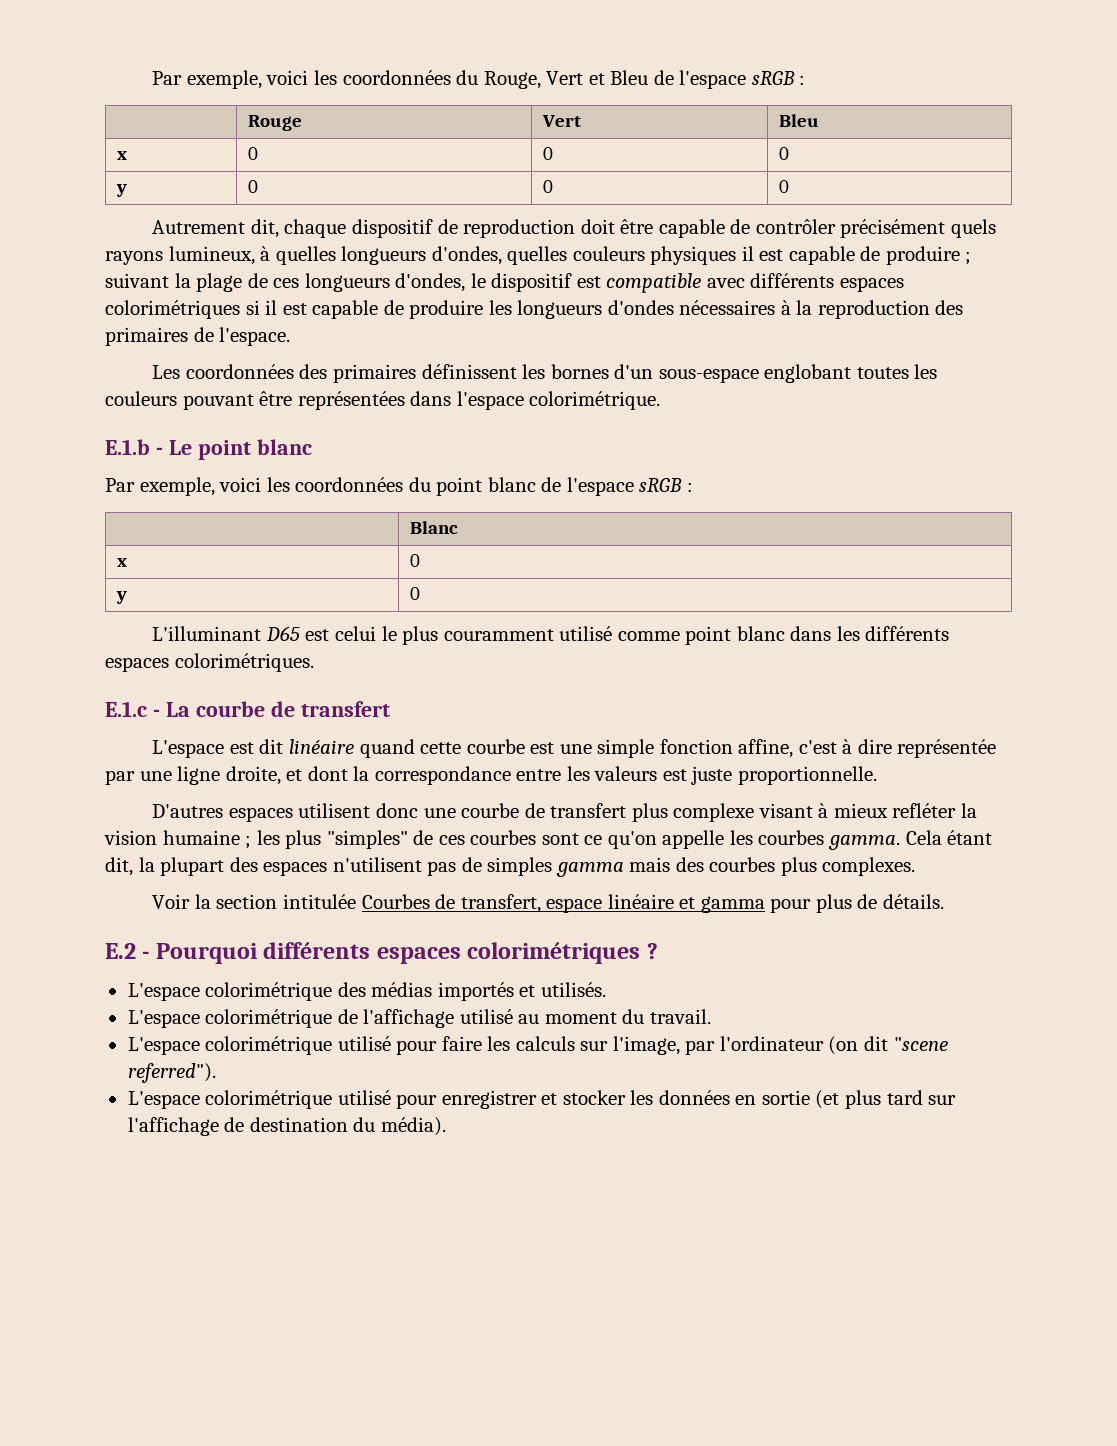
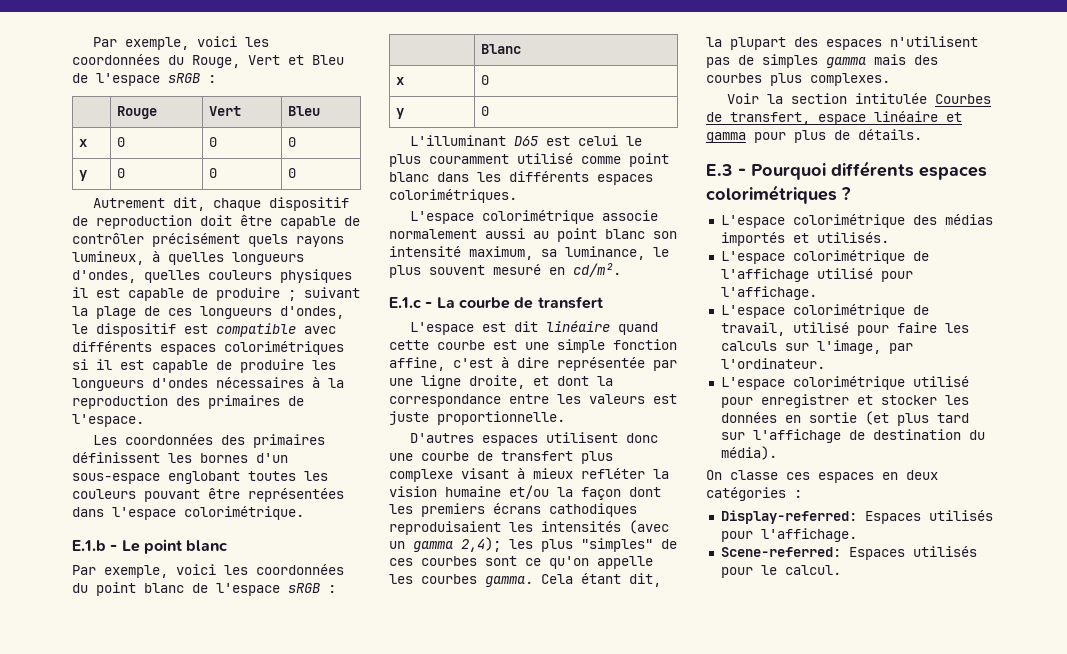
(314, 662) none -> [409,210,658,224] [389,228,677,242] [389,246,669,260] [389,263,621,278] // L'espace colorimétrique associe normalement aussi au point blanc son intensité maximum, sa luminance, le plus souvent mesuré en cd/m².
[245,836,252,849] ; -> [509,485,661,500] [389,503,637,517] [389,520,669,535] [389,537,501,552] et/ou la façon dont les premiers écrans cathodiques reproduisaient les intensités (avec un gamma 2,4);
[105,943,136,959] E.2 -> [706,164,733,176] E.3
[518,1009,711,1024] [127,1036,333,1055] au moment du travail. // L'espace colorimétrique -> [880,271,913,282] [720,286,817,300] [720,304,929,318] [720,322,785,336] pour l'affichage. // L'espace colorimétrique de travail,
[719,1036,948,1055] [127,1063,216,1083] l'ordinateur (on dit "scene referred"). -> [720,358,825,369] l'ordinateur.
(446, 1126) none -> [706,470,938,483] [706,487,802,501] [720,510,993,524] [720,528,857,542] [720,546,977,560] [720,565,841,578] // On classe ces espaces en deux catégories : // Display-referred: Espaces utilisés pour l'affichage. // Scene-referred: Espaces utilisés pour le calcul.

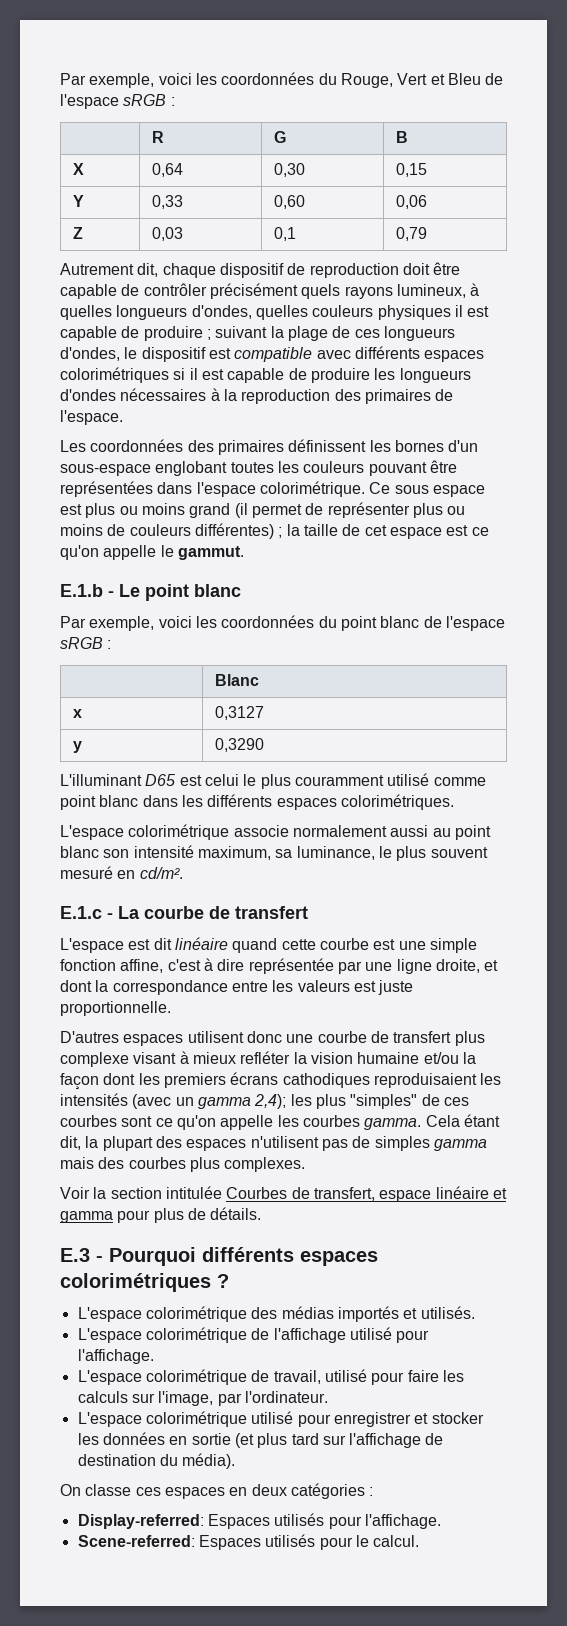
[117,106,158,119] [209,106,242,116] [288,106,321,116] [79,139,88,147] [117,137,126,147] [209,137,218,147] [288,137,297,147] [79,170,88,181] [117,168,126,178] [209,168,218,178] [288,168,297,178] Rouge | Vert | Bleu // x | 0 | 0 | 0 // y | 0 | 0 | 0 -> [151,131,164,143] [273,131,286,143] [395,131,408,143] [72,163,84,175] [151,163,183,177] [273,163,305,177] [395,163,427,177] [72,195,84,207] [151,195,183,209] [273,195,305,209] [395,195,427,209] [72,227,83,239] [151,227,183,241] [273,227,296,241] [395,227,427,241] R | G | B // X | 0,64 | 0,30 | 0,15 // Y | 0,33 | 0,60 | 0,06 // Z | 0,03 | 0,1 | 0,79
(304, 513) none -> [369,482,485,497] [60,502,466,518] [60,523,489,539] [60,545,244,560] Ce sous espace est plus ou moins grand (il permet de représenter plus ou moins de couleurs différentes) ; la taille de cet espace est ce qu'on appelle le gammut.
[481,75,490,85] [396,108,405,119] [481,106,490,116] 0 // y | 0 -> [214,706,264,720] [72,741,82,753] [214,738,264,752] 0,3127 // y | 0,3290

